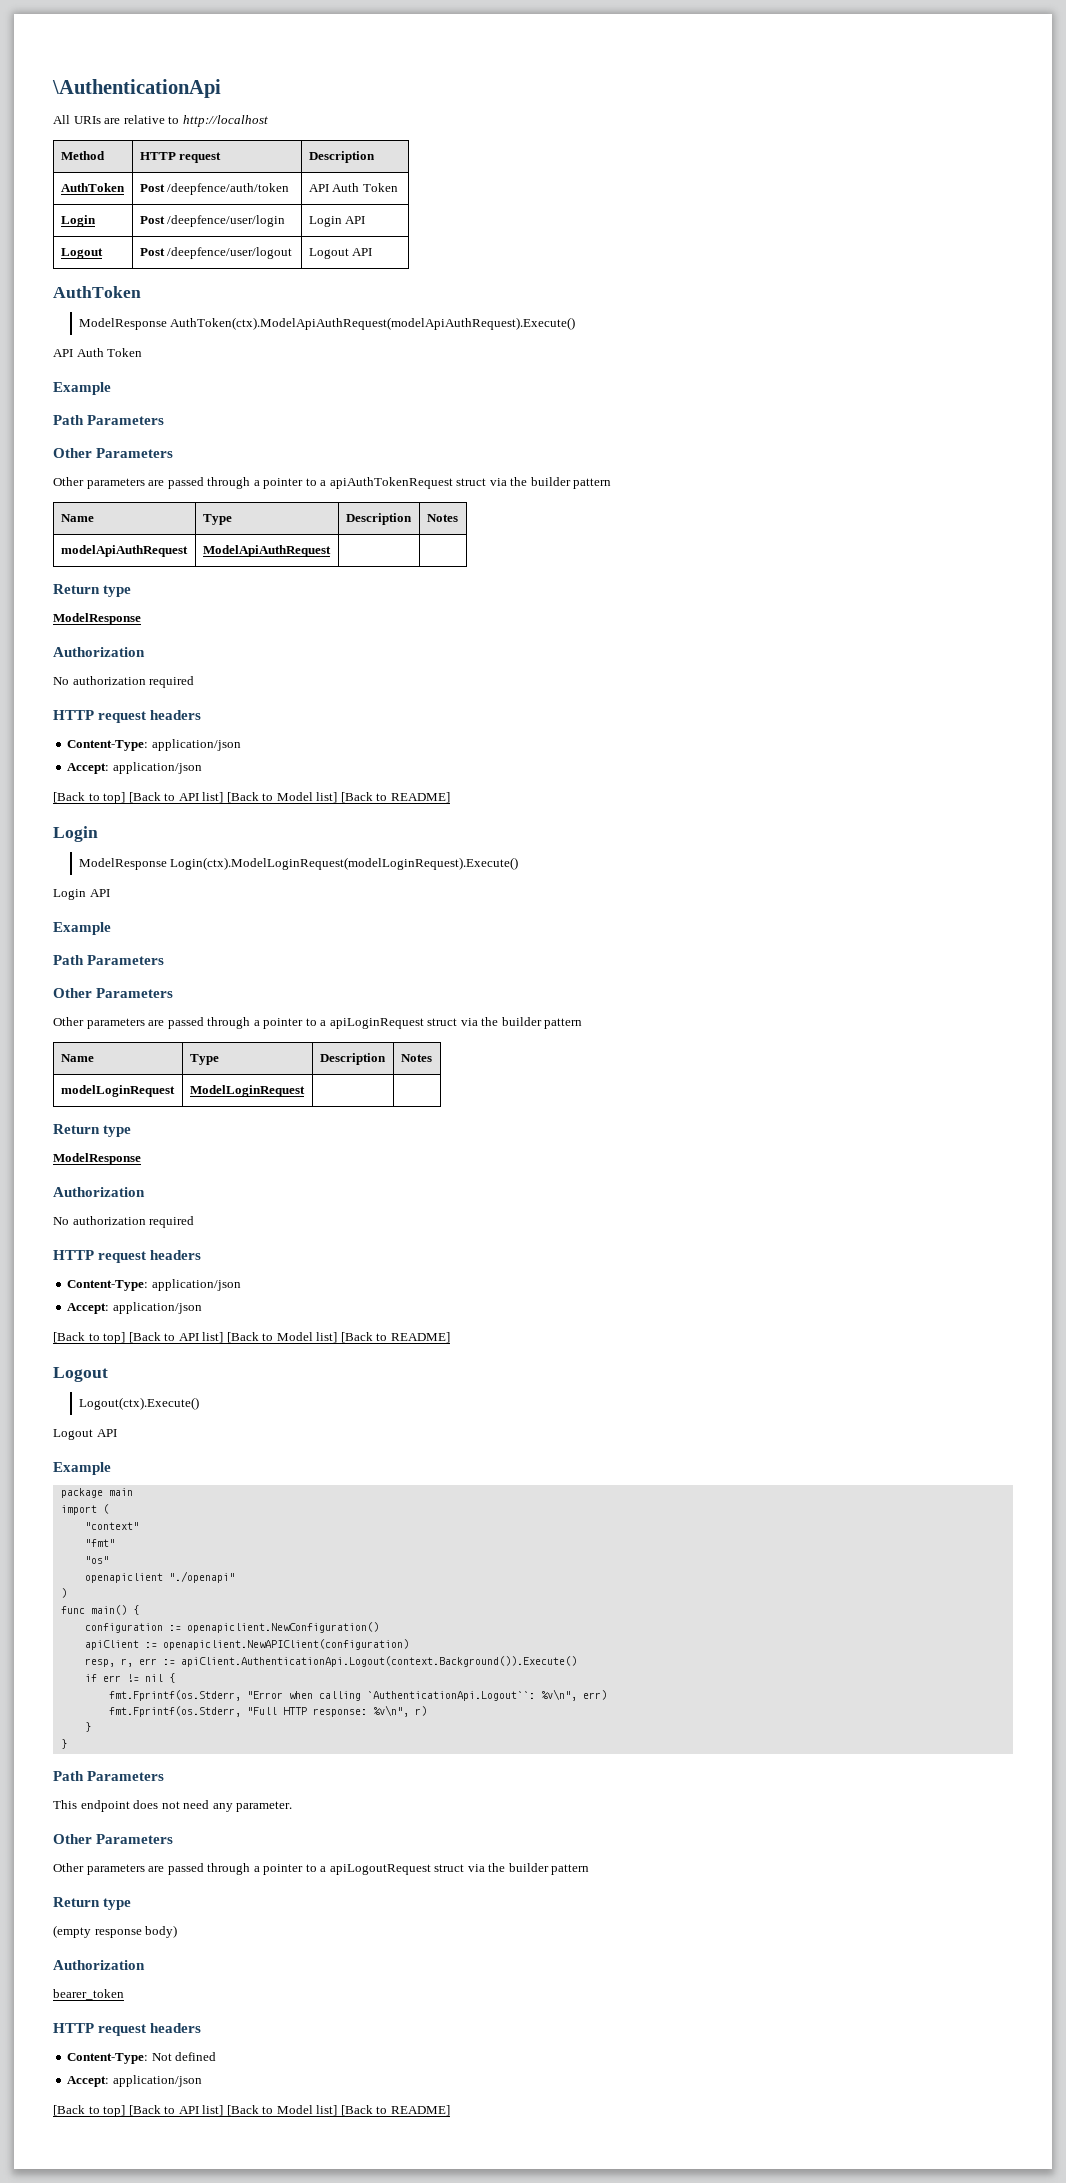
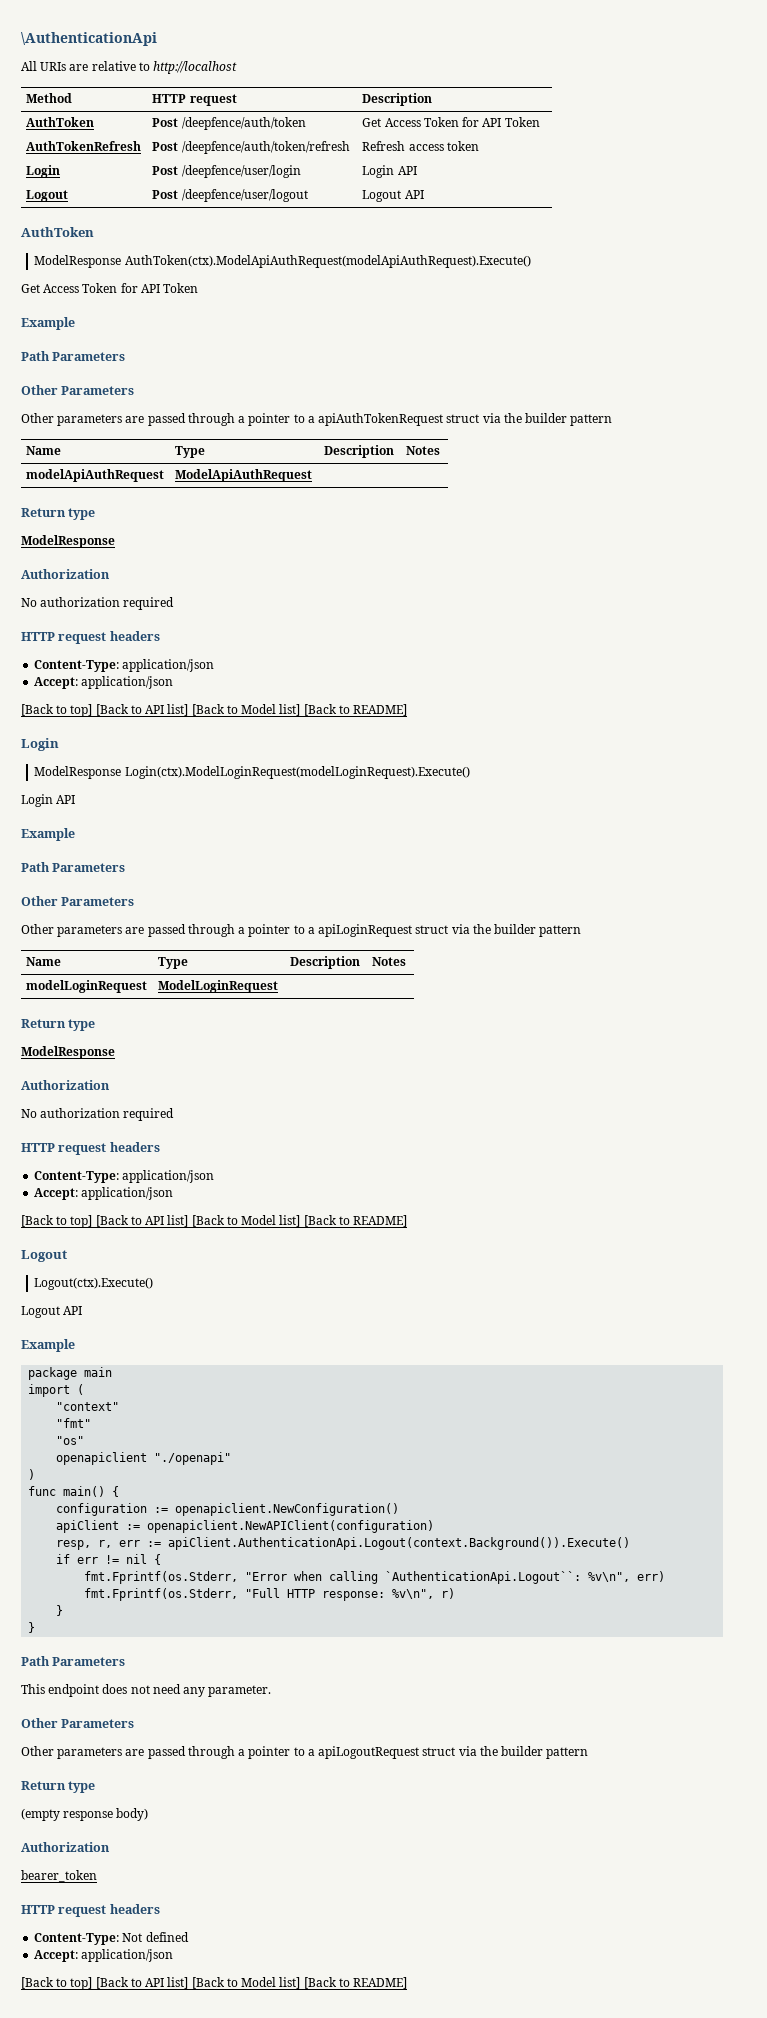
[308,183,398,192] API Auth Token -> [362,117,540,127] [26,141,142,151] [152,141,350,154] [362,141,479,151] Get Access Token for API Token // AuthTokenRefresh | Post /deepfence/auth/token/refresh | Refresh access token
[53,348,104,357] API Auth -> [21,283,160,293] Get Access Token for API

